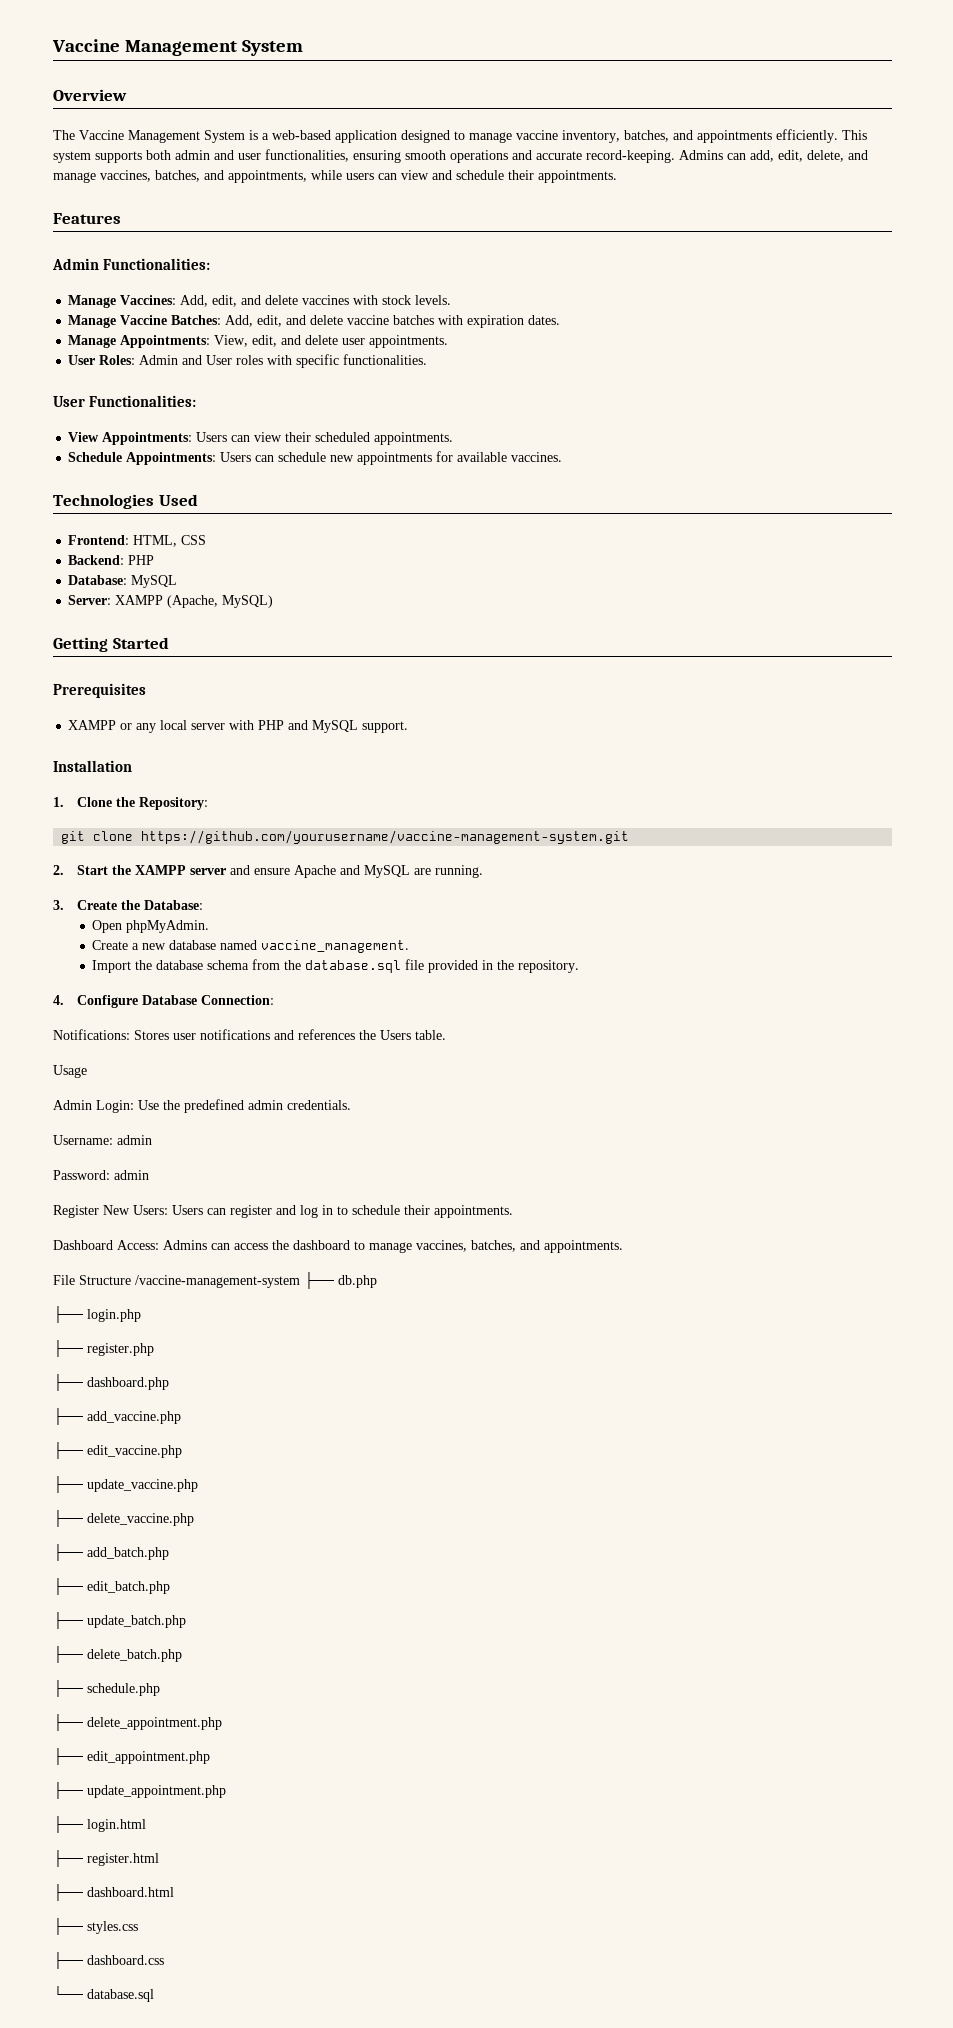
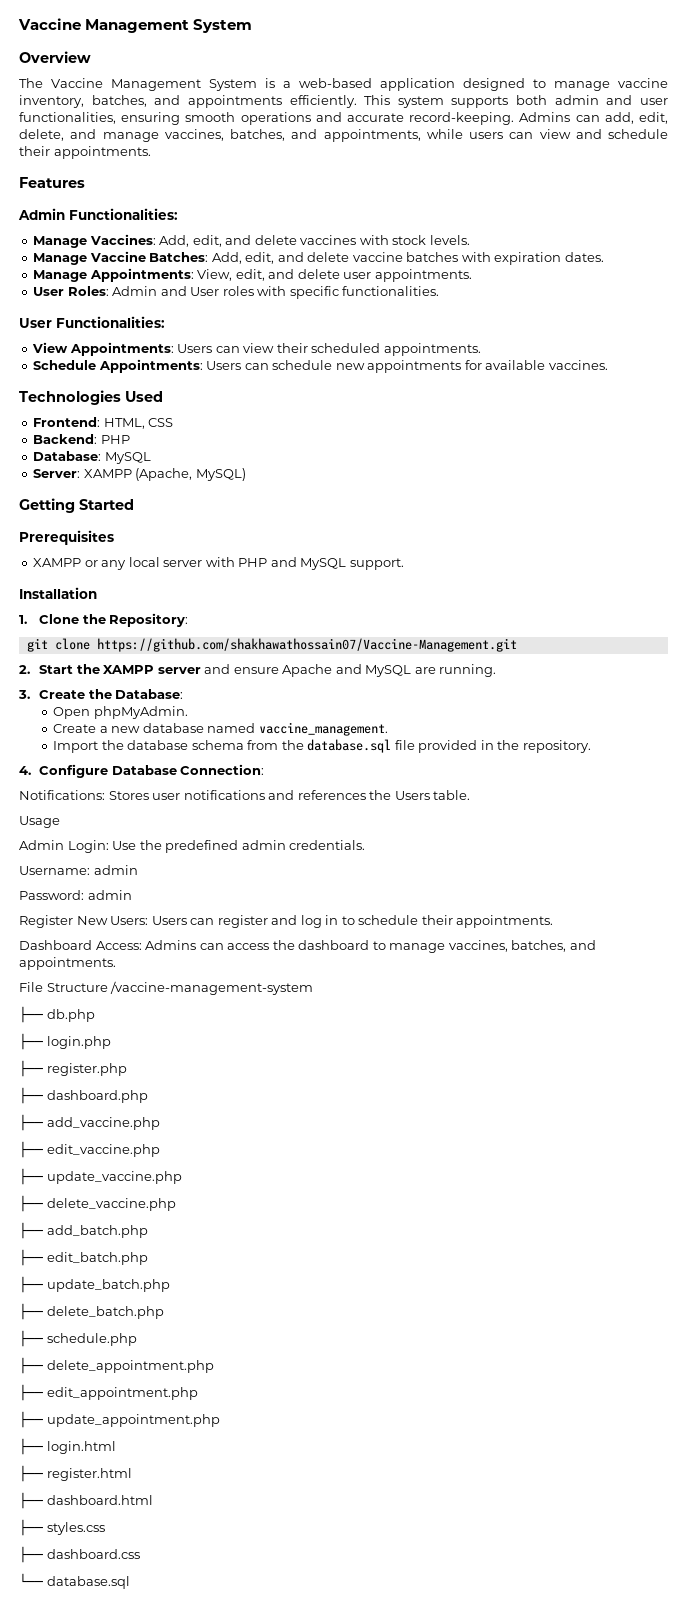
[141,830,630,844] https://github.com/yourusername/vaccine-management-system.git -> [96,638,517,652] https://github.com/shakhawathossain07/Vaccine-Management.git
(300, 1281) none -> (314, 988) //

